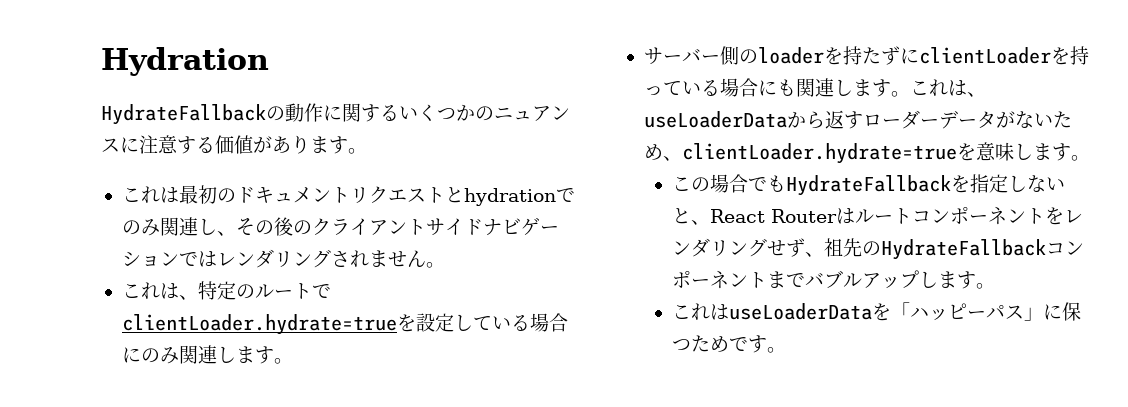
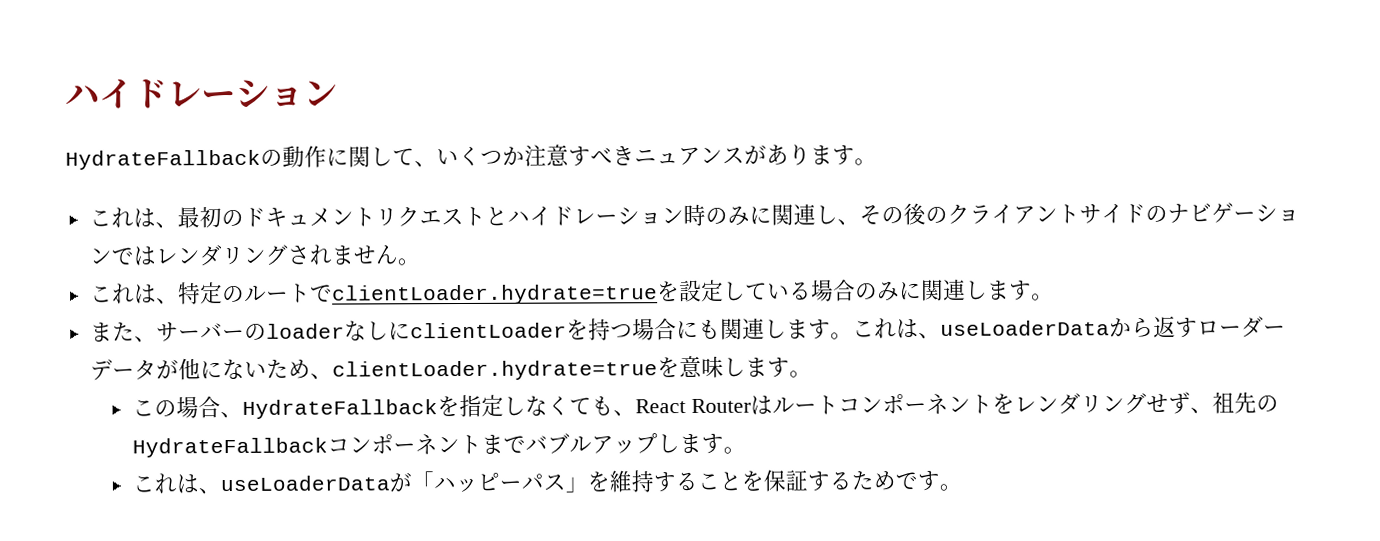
[101,47,269,76] Hydration -> [65,78,338,109] ハイドレーション
[361,104,399,122] する -> [370,147,437,168] して、
[475,106,570,121] [101,135,253,154] のニュアンスに注意する価値 -> [524,144,745,167] 注意すべきニュアンス
(179, 195) none -> [154,222,178,229] 、
[463,188,575,206] [121,219,160,236] hydrationでのみ -> [506,203,772,227] ハイドレーション時のみに
(483, 227) none -> [1144,205,1168,223] の
[121,347,179,364] にのみ -> [854,280,922,302] のみに
(293, 361) none -> [89,321,157,343] また、
[719,46,900,65] 側のloaderを持たず -> [243,320,389,341] のloaderなし
[643,80,720,96] っている -> [609,324,633,338] つ
(1015, 119) none -> [177,358,223,381] 他に
[748,175,787,192] でも -> [219,411,243,419] 、
[1046,177,1066,191] [672,208,692,224] いと -> [546,396,614,416] くても
[729,303,892,321] useLoaderDataを -> [197,472,412,495] 、useLoaderDataが
[1043,302,1082,321] [672,339,692,351] に保つ -> [586,469,852,493] を維持することを保証する

